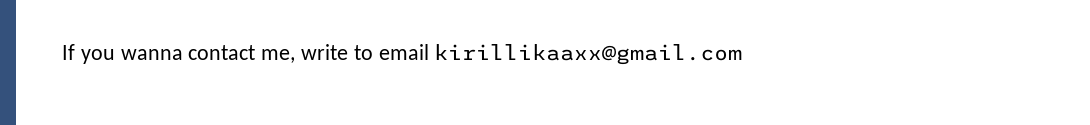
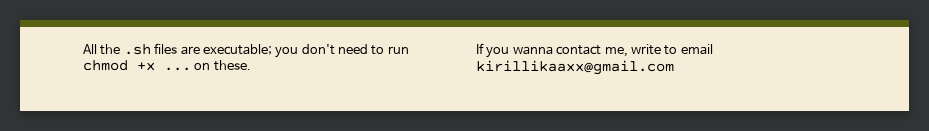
(62, 52) none -> [83,43,409,58] [83,60,251,71] All the .sh files are executable; you don't need to run chmod +x ... on these. //

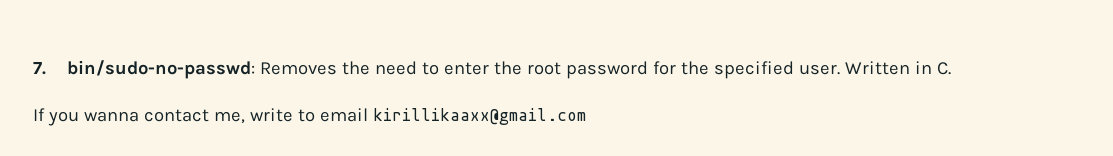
[83,43,409,58] [83,60,251,71] All the .sh files are executable; you don't need to run chmod +x ... on these. -> [33,60,952,79] 7. bin/sudo-no-passwd: Removes the need to enter the root password for the specified user. Written in C.

